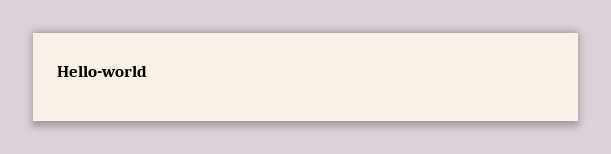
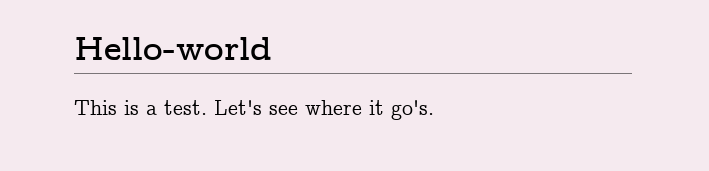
(147, 71) none -> [74,100,434,120] // This is a test. Let's see where it go's.

